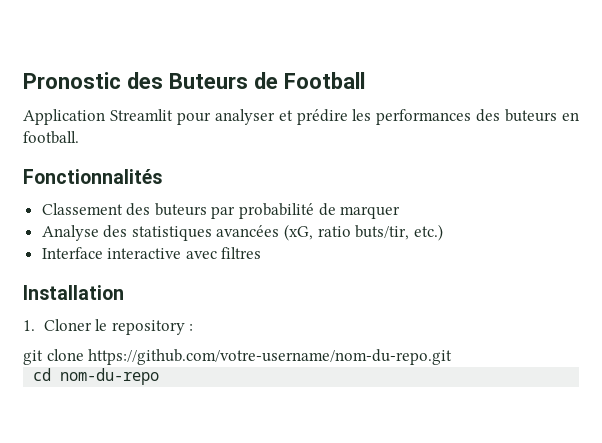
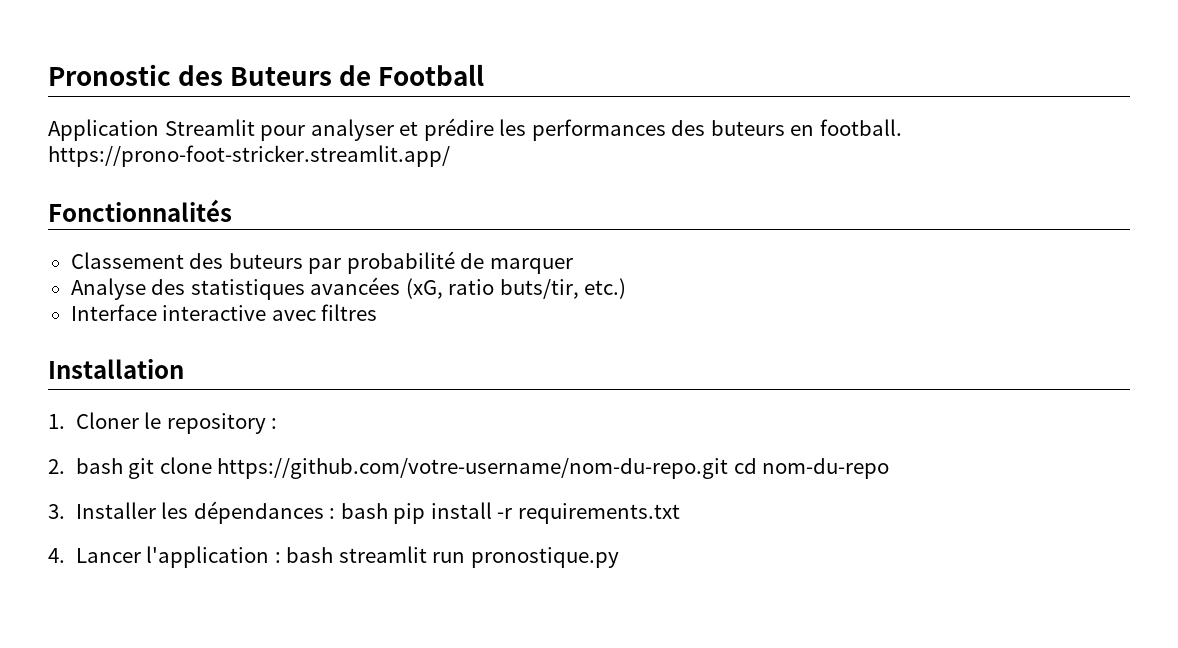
(79, 137) none -> [48,145,450,167] https://prono-foot-stricker.streamlit.app/
(194, 327) none -> [48,458,123,474] 2. bash
(453, 357) // -> (729, 468) none
(160, 376) none -> [48,501,680,524] [48,546,619,568] // 3. Installer les dépendances : bash pip install -r requirements.txt // 4. Lancer l'application : bash streamlit run pronostique.py

